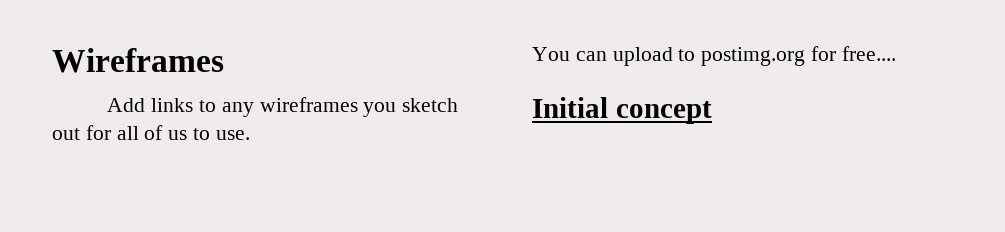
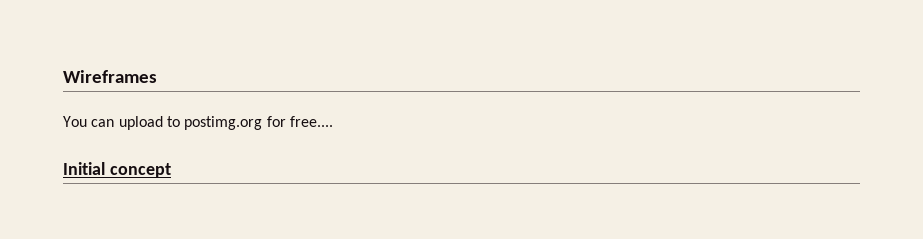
[107,97,459,117] [52,125,250,140] // Add links to any wireframes you sketch out for all of us to use. -> (157, 76) none

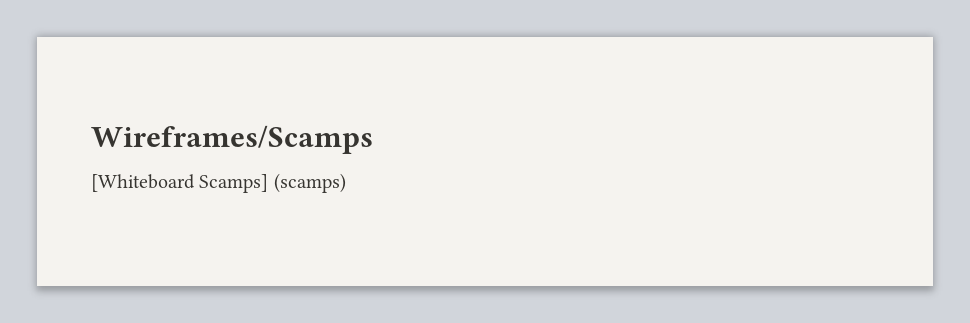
[63,70,157,83] [63,116,333,130] [63,162,171,178] Wireframes // You can upload to postimg.org for free.... // Initial concept -> [91,125,373,154] [91,173,346,193] Wireframes/Scamps // [Whiteboard Scamps] (scamps)

